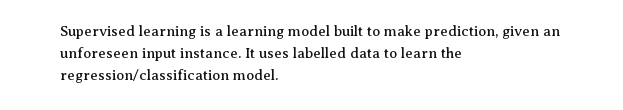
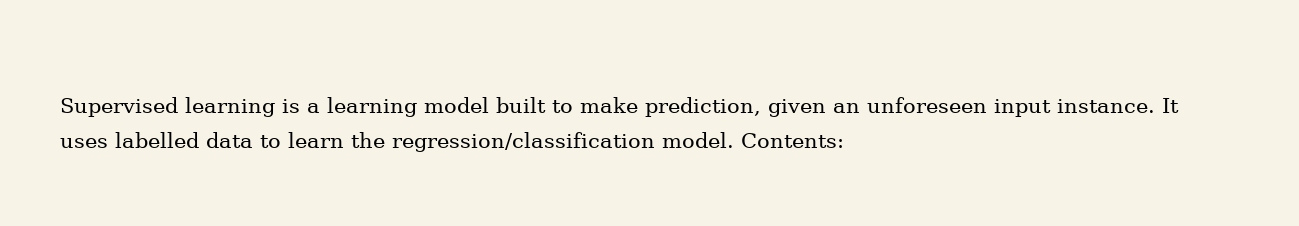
(278, 74) none -> [741,133,844,148] Contents:

